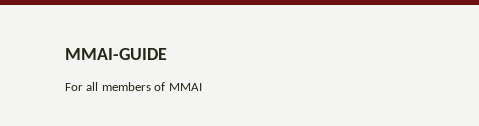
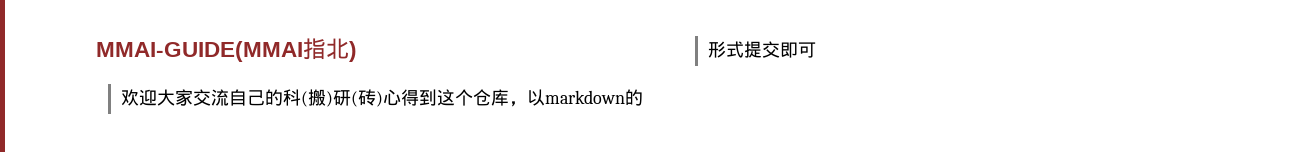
[65,48,167,60] [65,82,202,91] MMAI-GUIDE // For all members of MMAI -> [96,38,357,62] [120,89,643,107] [707,41,816,58] MMAI-GUIDE(MMAI指北) // 欢迎大家交流自己的科(搬)研(砖)心得到这个仓库，以markdown的形式提交即可

